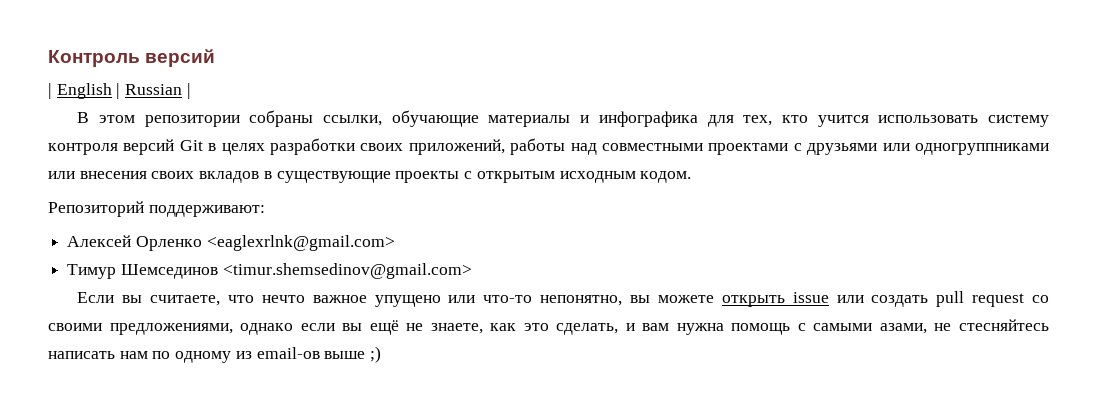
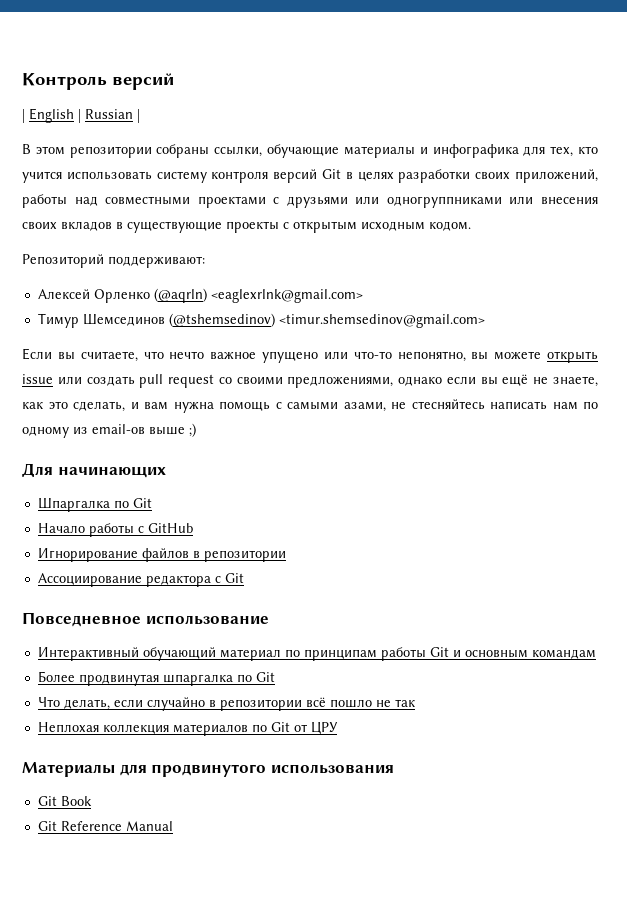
(202, 243) none -> [153,288,207,303] (@aqrln)
(218, 271) none -> [168,313,275,327] (@tshemsedinov)
(382, 354) none -> [22,463,166,478] [37,498,152,512] [37,523,193,537] [37,548,286,562] [37,573,244,587] [22,612,269,627] [37,647,596,661] [37,671,275,686] [37,697,415,711] [37,722,338,736] [22,762,394,777] [37,796,92,806] [37,821,173,831] // Для начинающих // Шпаргалка по Git // Начало работы с GitHub // Игнорирование файлов в репозитории // Ассоциирование редактора с Git // Повседневное использование // Интерактивный обучающий материал по принципам работы Git и основным командам // Более продвинутая шпаргалка по Git // Что делать, если случайно в репозитории всё пошло не так // Неплохая коллекция материалов по Git от ЦРУ // Материалы для продвинутого использования // Git Book // Git Reference Manual

